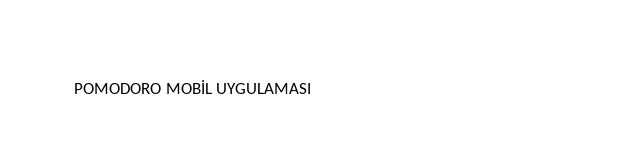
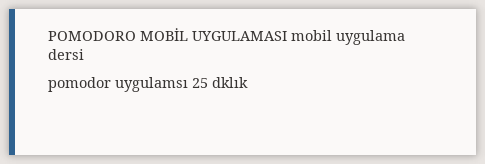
(312, 88) none -> [291,30,405,45] [48,49,84,60] [48,77,248,92] mobil uygulama dersi // pomodor uygulamsı 25 dklık

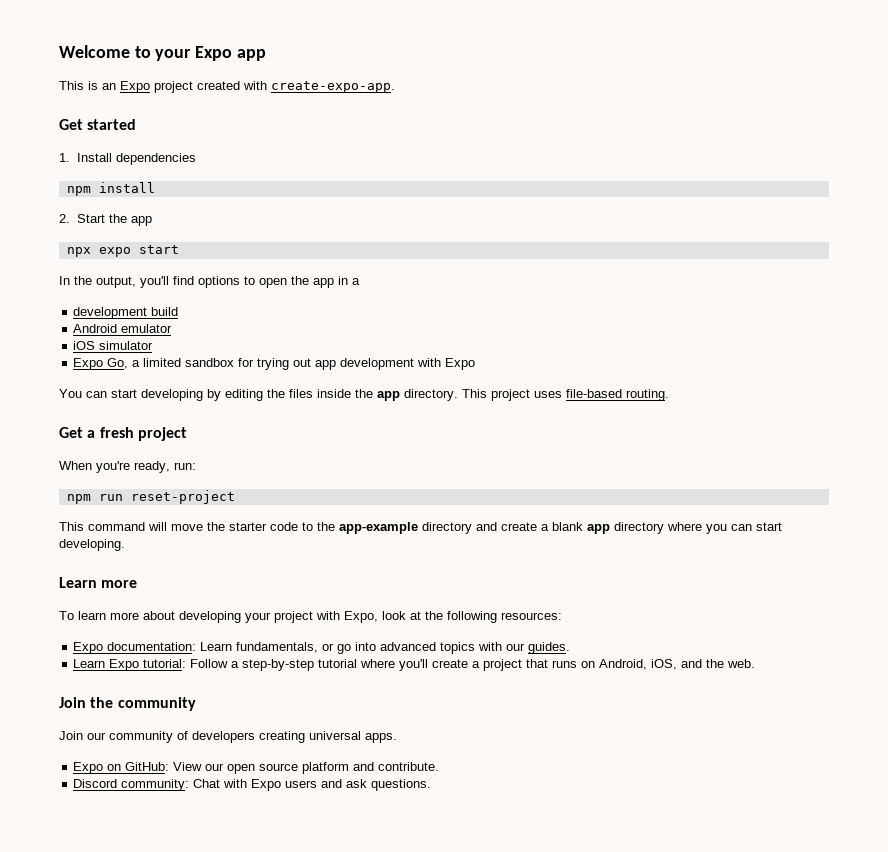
[48,28,405,45] [48,49,84,60] [48,77,248,92] POMODORO MOBİL UYGULAMASI mobil uygulama dersi // pomodor uygulamsı 25 dklık -> [59,45,266,61] [59,81,395,93] [59,119,137,130] [59,153,197,165] [66,182,155,196] [59,214,153,226] [66,245,179,257] [59,276,360,288] [73,307,179,319] [73,324,173,333] [73,341,154,350] [73,358,476,370] [59,389,669,401] [59,427,187,441] [59,461,196,473] [66,490,235,504] [59,522,782,534] [59,539,125,551] [59,577,138,588] [59,611,562,623] [73,642,571,654] [73,659,756,671] [59,697,196,711] [59,731,397,743] [73,762,440,774] [73,779,432,791] Welcome to your Expo app // This is an Expo project created with create-expo-app. // Get started // 1. Install dependencies // npm install // 2. Start the app // npx expo start // In the output, you'll find options to open the app in a // development build // Android emulator // iOS simulator // Expo Go, a limited sandbox for trying out app development with Expo // You can start developing by editing the files inside the app directory. This project uses file-based routing. // Get a fresh project // When you're ready, run: // npm run reset-project // This command will move the starter code to the app-example directory and create a blank app directory where you can start developing. // Learn more // To learn more about developing your project with Expo, look at the following resources: // Expo documentation: Learn fundamentals, or go into advanced topics with our guides. // Learn Expo tutorial: Follow a step-by-step tutorial where you'll create a project that runs on Android, iOS, and the web. // Join the community // Join our community of developers creating universal apps. // Expo on GitHub: View our open source platform and contribute. // Discord community: Chat with Expo users and ask questions.

